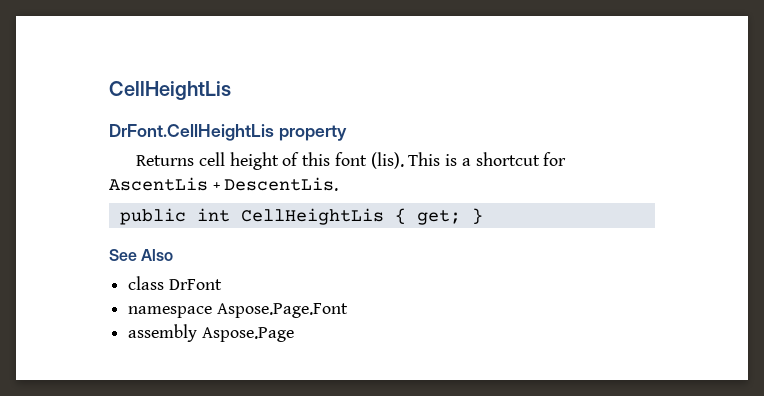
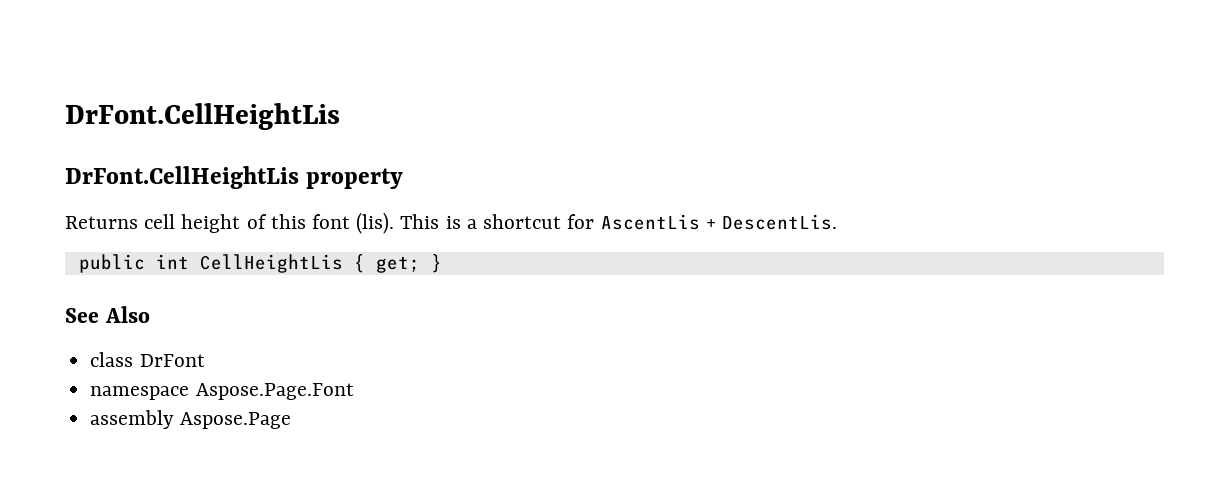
[109,81,231,100] CellHeightLis -> [65,103,340,130] DrFont.CellHeightLis

